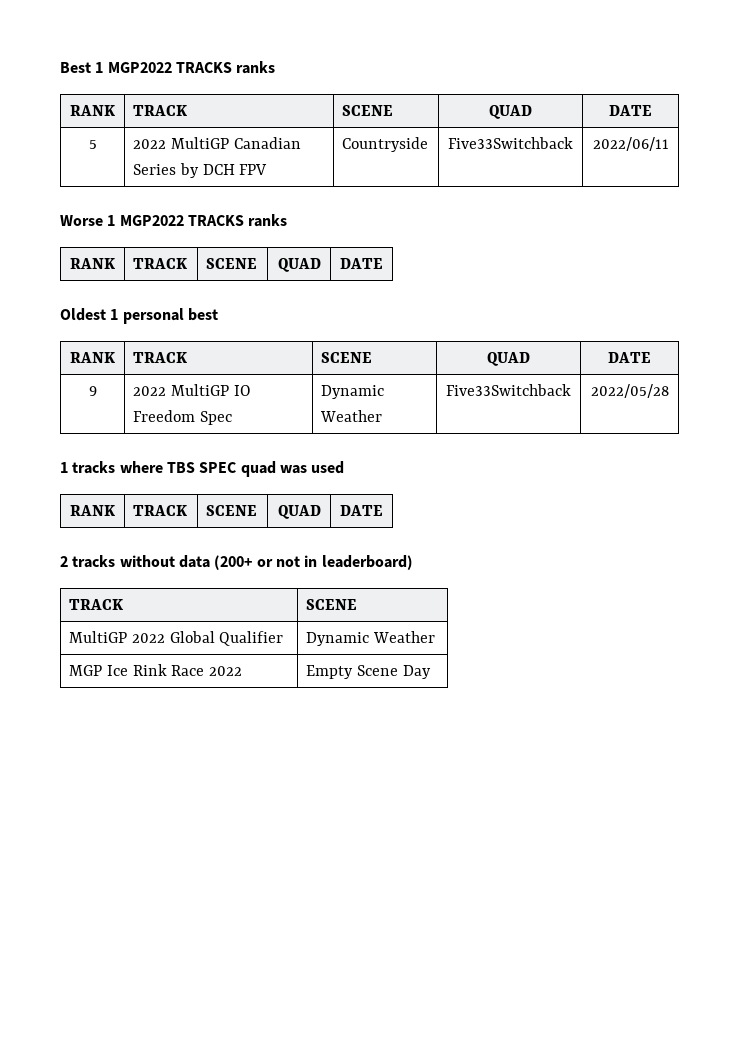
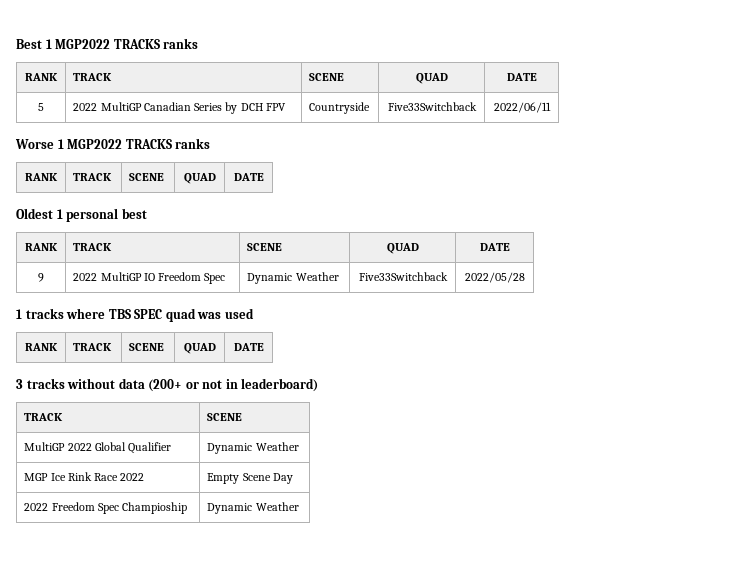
[60,556,68,567] 2 -> [16,379,23,389] 3
(431, 672) none -> [24,502,188,514] [207,502,299,514] // 2022 Freedom Spec Champioship | Dynamic Weather

